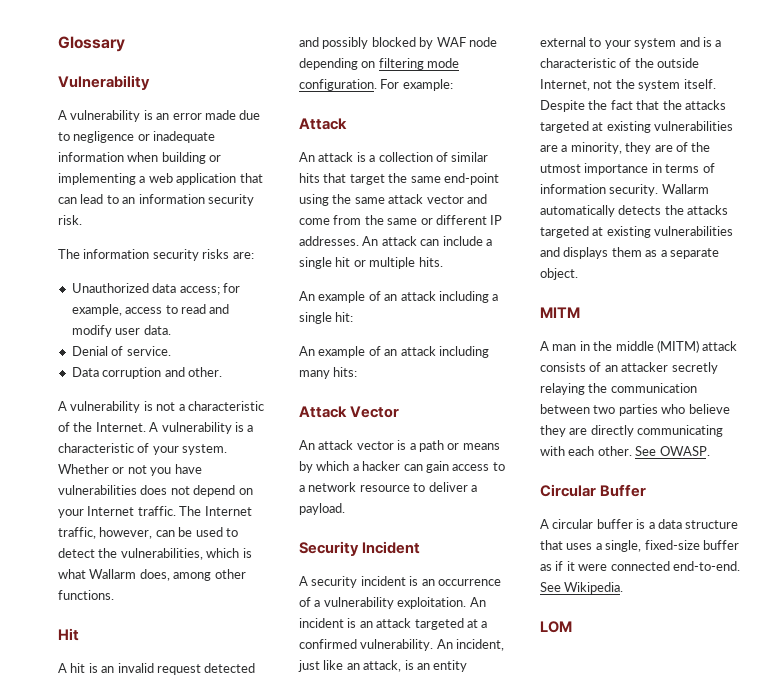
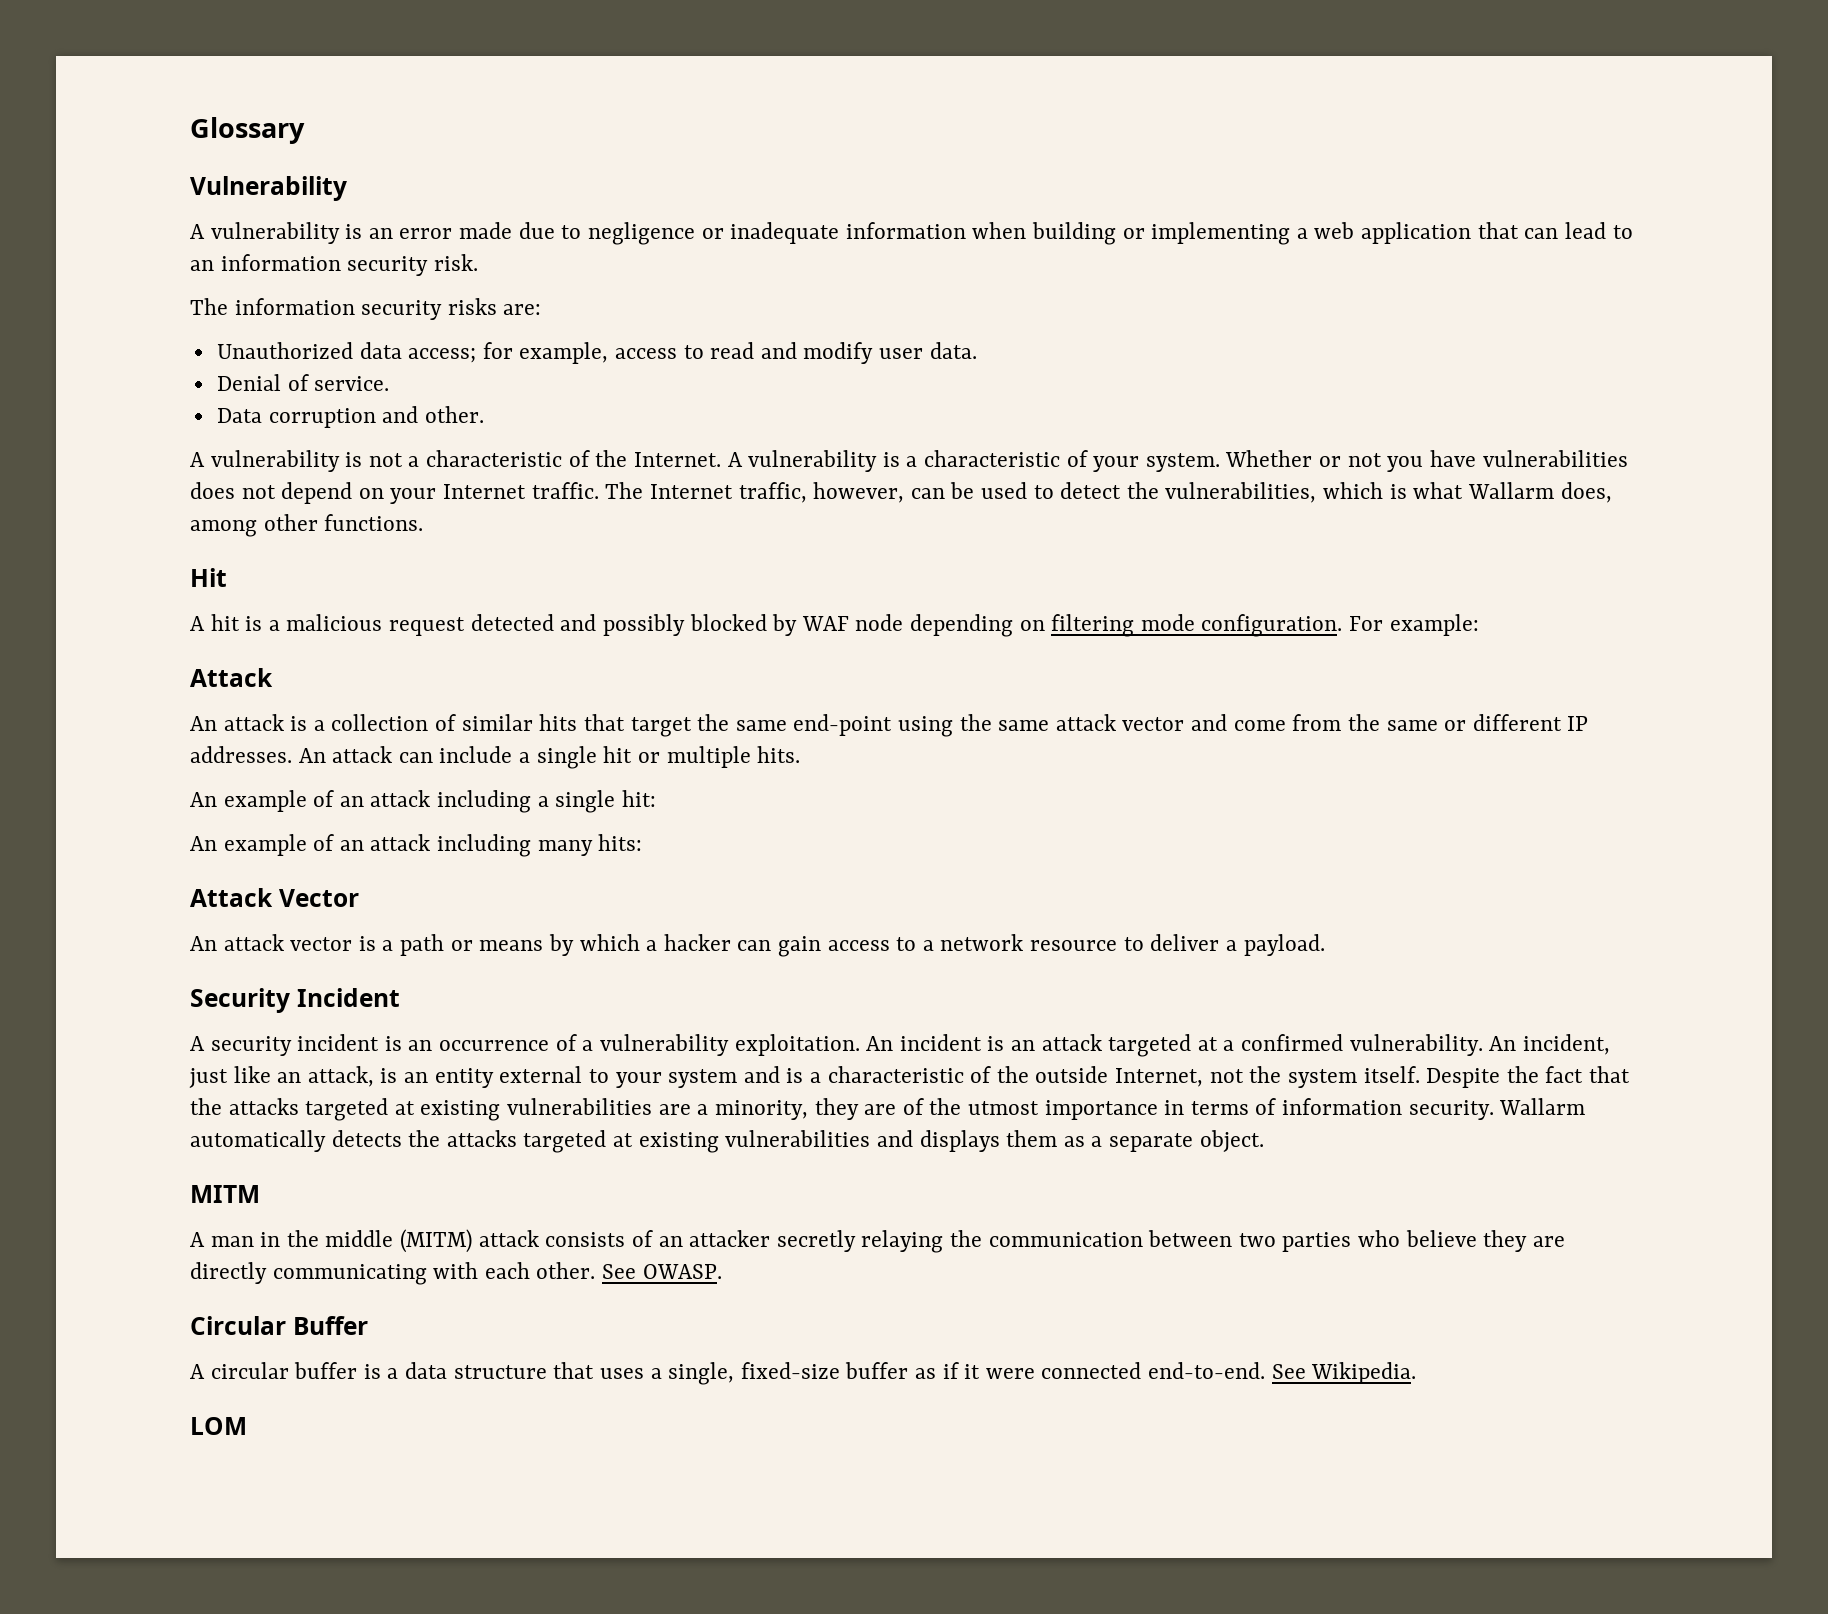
[101,663,154,673] an invalid -> [268,614,383,631] a malicious

